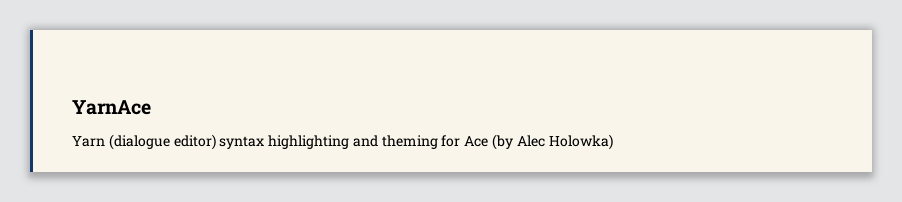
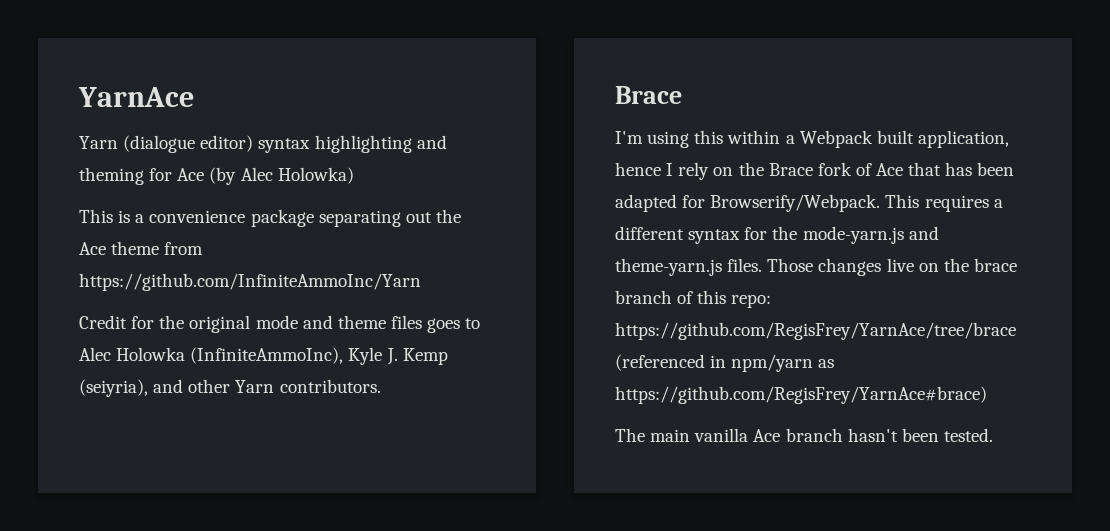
(613, 142) none -> [79,209,461,227] [79,241,204,255] [79,273,421,291] [79,315,481,333] [79,347,448,365] [79,379,381,397] [615,86,682,104] [615,130,1009,148] [615,162,1015,180] [615,194,1003,212] [615,226,939,244] [615,258,1017,276] [615,290,772,308] [615,322,1016,340] [615,354,835,372] [615,386,987,404] [615,428,993,442] // This is a convenience package separating out the Ace theme from https://github.com/InfiniteAmmoInc/Yarn // Credit for the original mode and theme files goes to Alec Holowka (InfiniteAmmoInc), Kyle J. Kemp (seiyria), and other Yarn contributors. // Brace // I'm using this within a Webpack built application, hence I rely on the Brace fork of Ace that has been adapted for Browserify/Webpack. This requires a different syntax for the mode-yarn.js and theme-yarn.js files. Those changes live on the brace branch of this repo: https://github.com/RegisFrey/YarnAce/tree/brace (referenced in npm/yarn as https://github.com/RegisFrey/YarnAce#brace) // The main vanilla Ace branch hasn't been tested.

